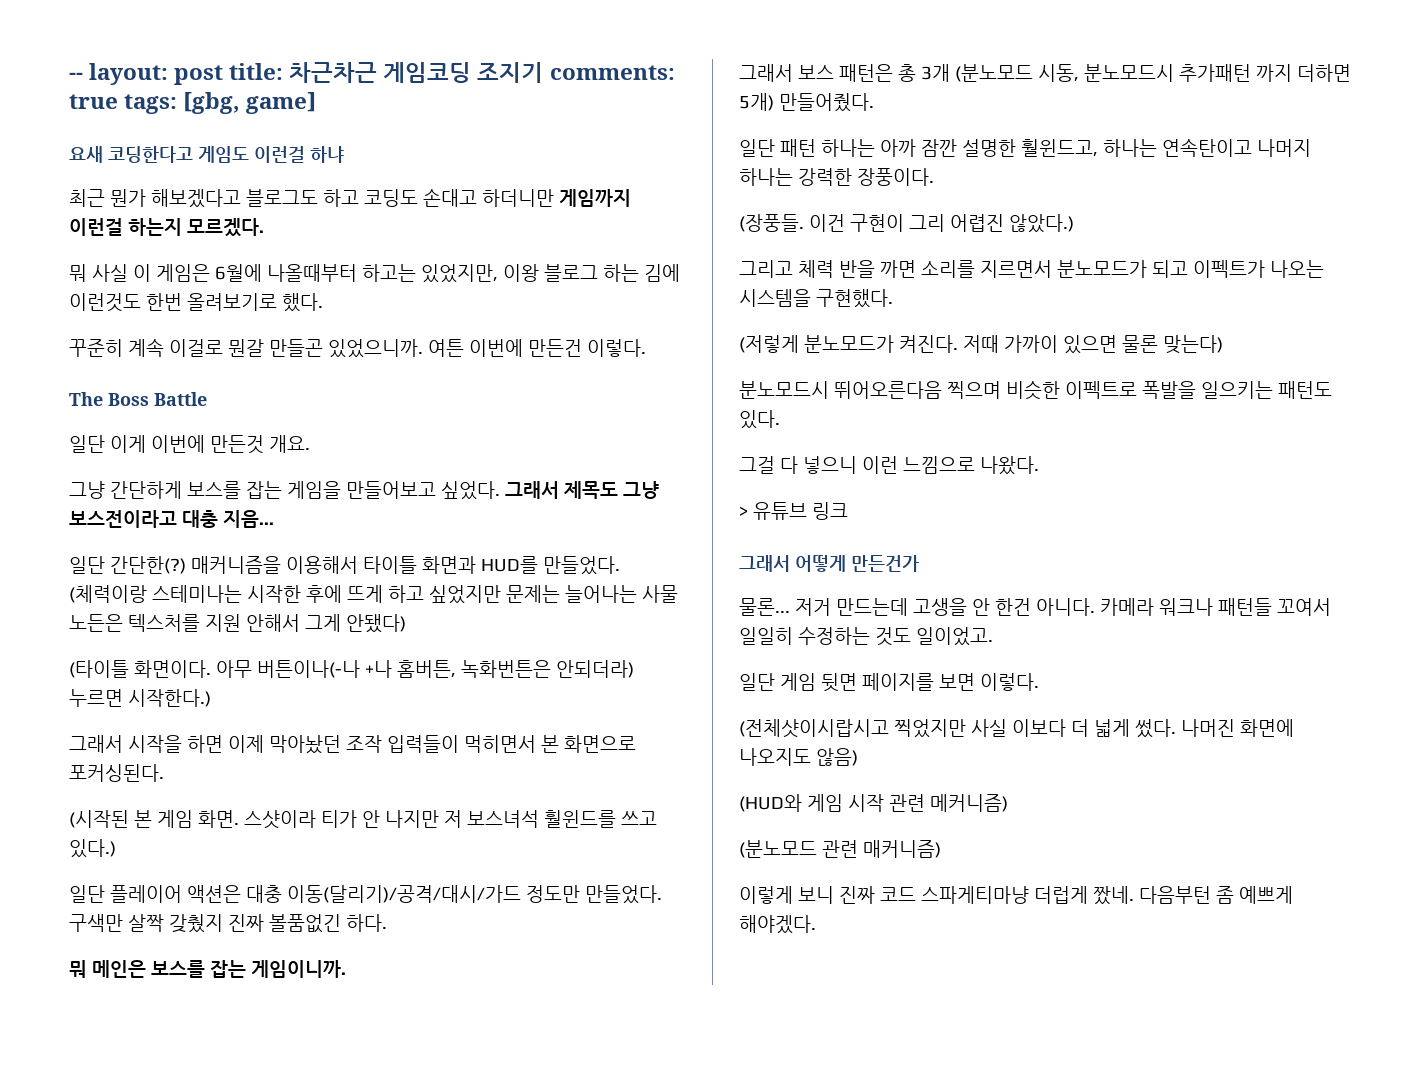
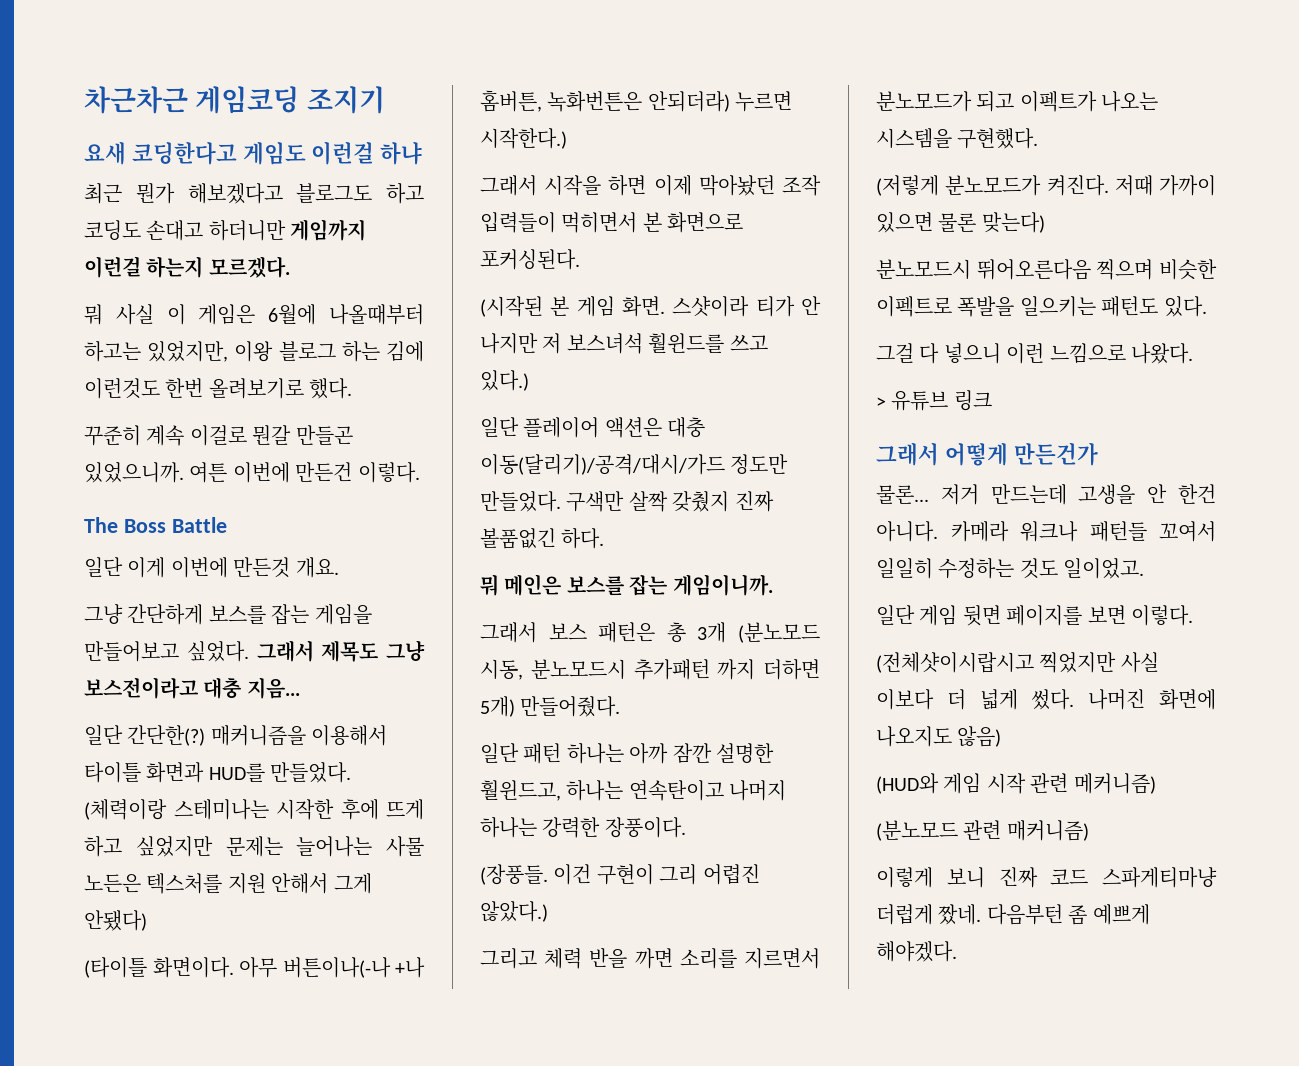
[69,63,284,85] -- layout: post title: -> (84, 100) none
[549,65,675,80] [69,92,317,114] comments: true tags: [gbg, game] -> (385, 100) none

